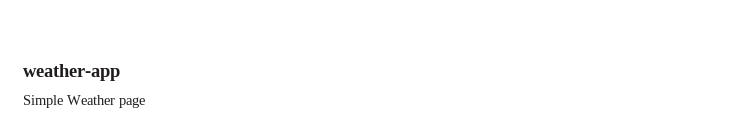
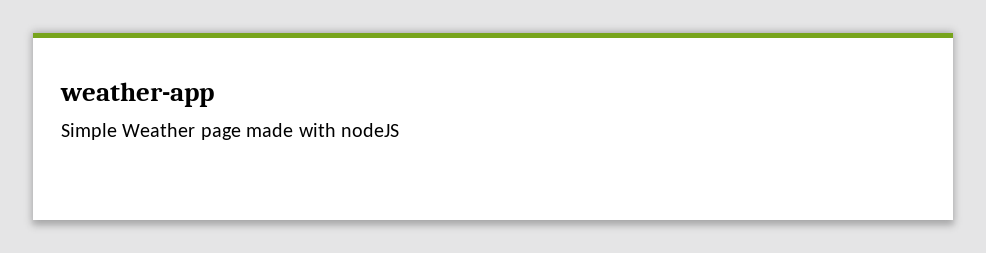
(145, 102) none -> [246,123,399,137] made with nodeJS

